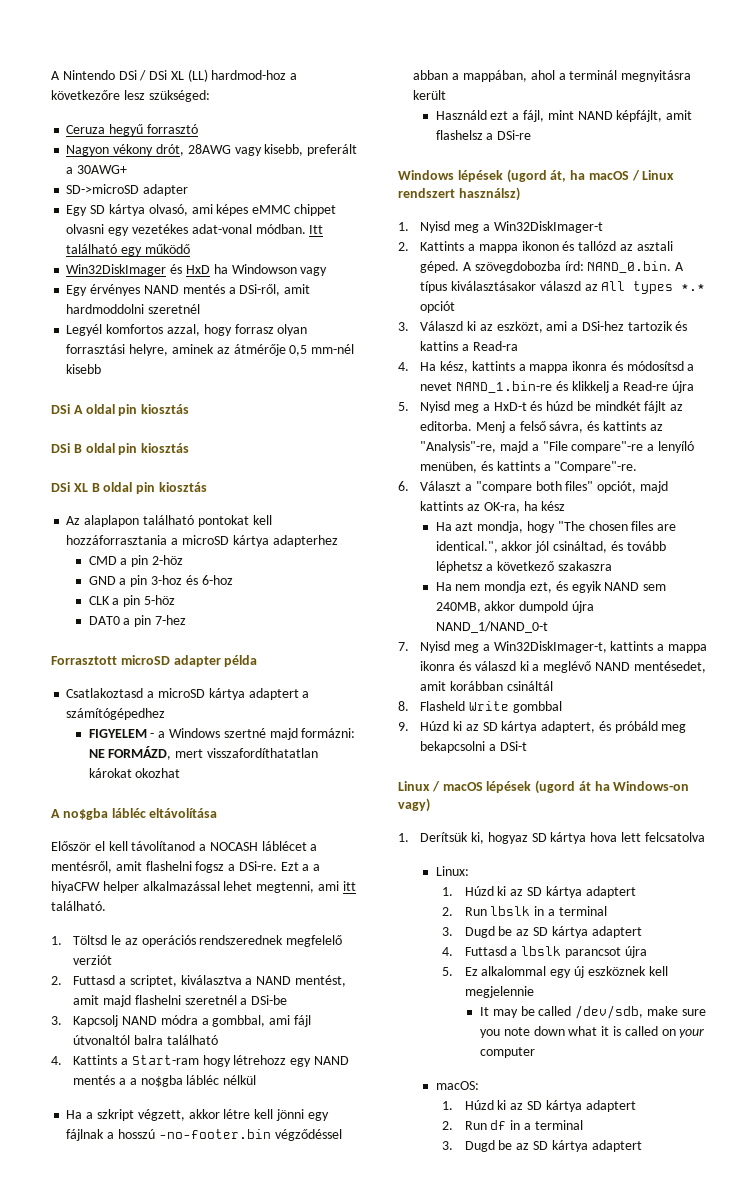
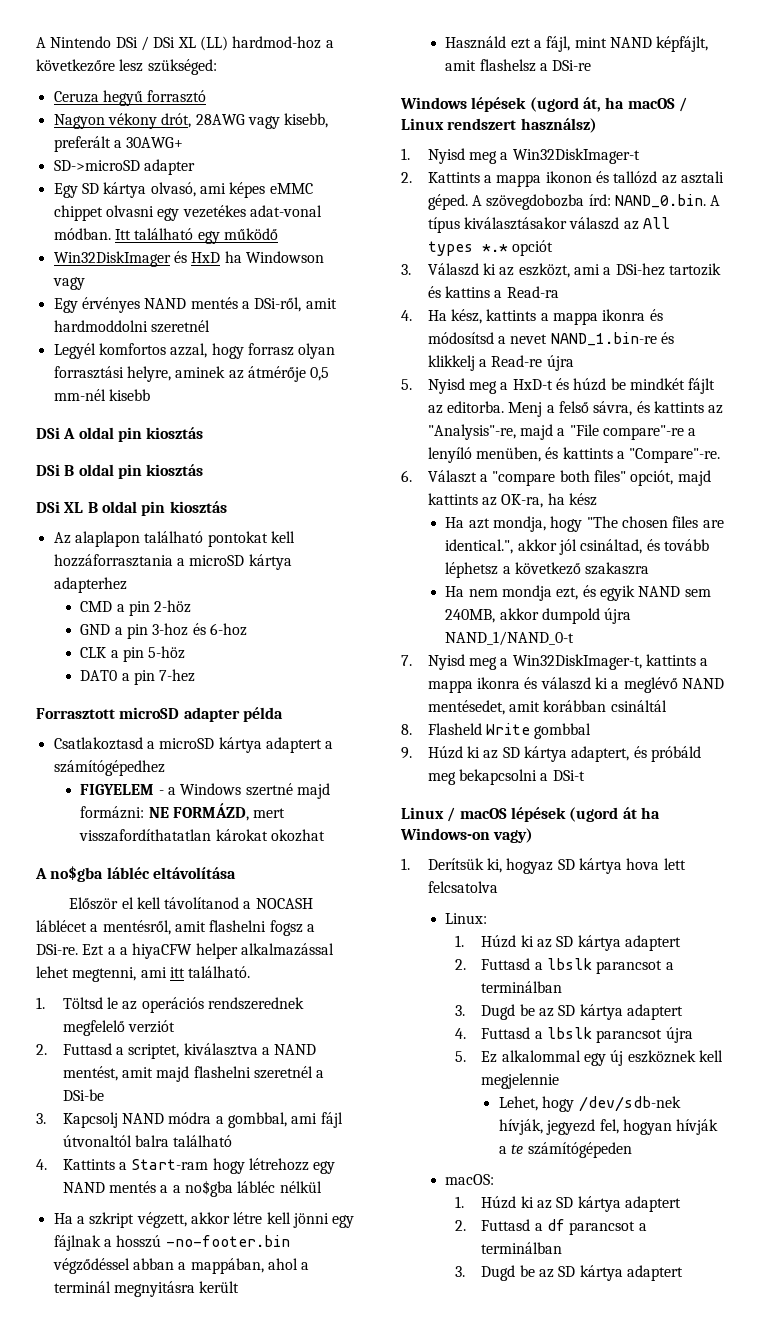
[464,906,607,916] Run lbslk in a terminal -> [481,958,674,974] [481,981,563,993] Futtasd a lbslk parancsot a terminálban
[480,1005,706,1019] [480,1026,705,1038] [480,1047,536,1058] It may be called /dev/sdb, make sure you note down what it is called on your computer -> [498,1096,681,1112] [498,1119,719,1135] [498,1142,632,1158] Lehet, hogy /dev/sdb-nek hívják, jegyezd fel, hogyan hívják a te számítógépeden
[464,1120,583,1130] Run df in a terminal -> [481,1219,647,1235] [481,1242,563,1254] Futtasd a df parancsot a terminálban

